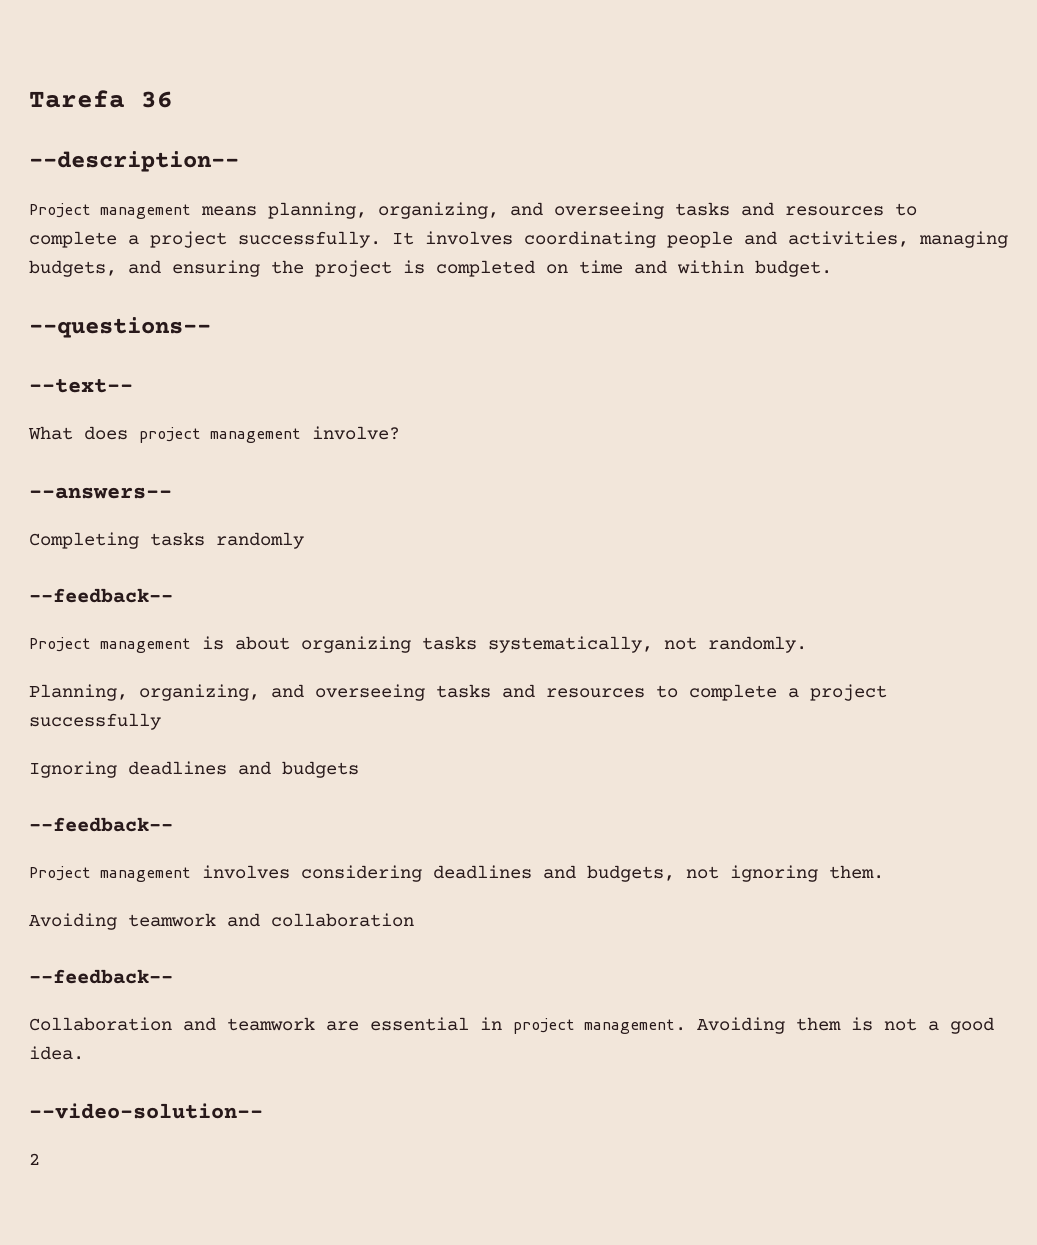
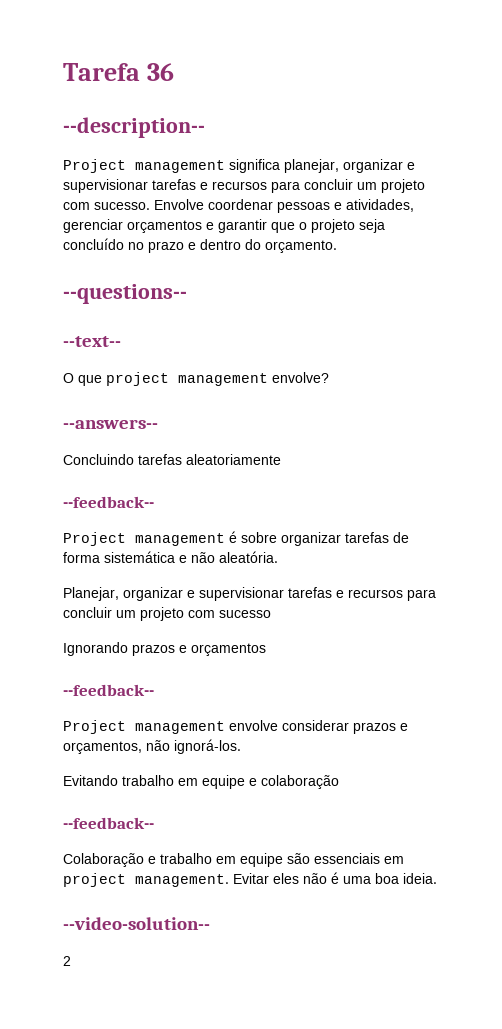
[201,202,917,219] [29,231,1008,248] [29,260,832,277] means planning, organizing, and overseeing tasks and resources to complete a project successfully. It involves coordinating people and activities, managing budgets, and ensuring the project is completed on time and within budget. -> [229,159,415,173] [63,179,425,193] [63,199,414,213] [63,219,385,233] [63,238,337,253] significa planejar, organizar e supervisionar tarefas e recursos para concluir um projeto com sucesso. Envolve coordenar pessoas e atividades, gerenciar orçamentos e garantir que o projeto seja concluído no prazo e dentro do orçamento.
[28,426,128,440] What does -> [63,373,102,386] O que
[312,426,400,440] involve? -> [272,372,329,383] envolve?
[29,532,304,549] [29,588,173,603] [29,636,807,653] [29,684,887,701] [29,713,161,730] [29,761,359,778] [29,817,173,832] [29,865,884,882] [29,913,414,930] [29,969,173,984] [29,1017,994,1034] [29,1046,84,1060] Completing tasks randomly // --feedback-- // Project management is about organizing tasks systematically, not randomly. // Planning, organizing, and overseeing tasks and resources to complete a project successfully // Ignoring deadlines and budgets // --feedback-- // Project management involves considering deadlines and budgets, not ignoring them. // Avoiding teamwork and collaboration // --feedback-- // Collaboration and teamwork are essential in project management. Avoiding them is not a good idea. -> [63,454,281,465] [63,496,154,508] [63,531,409,546] [63,551,278,563] [63,587,436,601] [63,607,271,621] [63,642,266,656] [63,684,154,696] [63,720,408,734] [63,739,241,754] [63,775,339,789] [63,817,154,829] [63,853,404,867] [63,872,437,887] Concluindo tarefas aleatoriamente // --feedback-- // Project management é sobre organizar tarefas de forma sistemática e não aleatória. // Planejar, organizar e supervisionar tarefas e recursos para concluir um projeto com sucesso // Ignorando prazos e orçamentos // --feedback-- // Project management envolve considerar prazos e orçamentos, não ignorá-los. // Evitando trabalho em equipe e colaboração // --feedback-- // Colaboração e trabalho em equipe são essenciais em project management. Evitar eles não é uma boa ideia.

